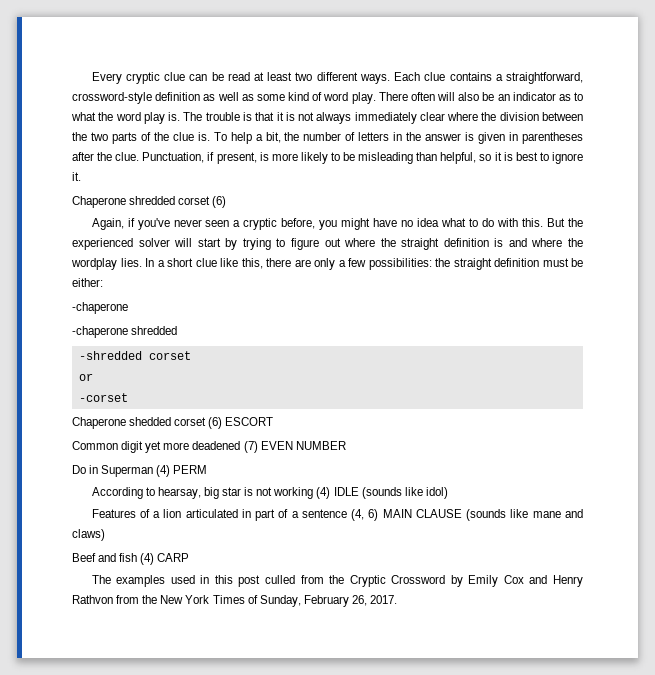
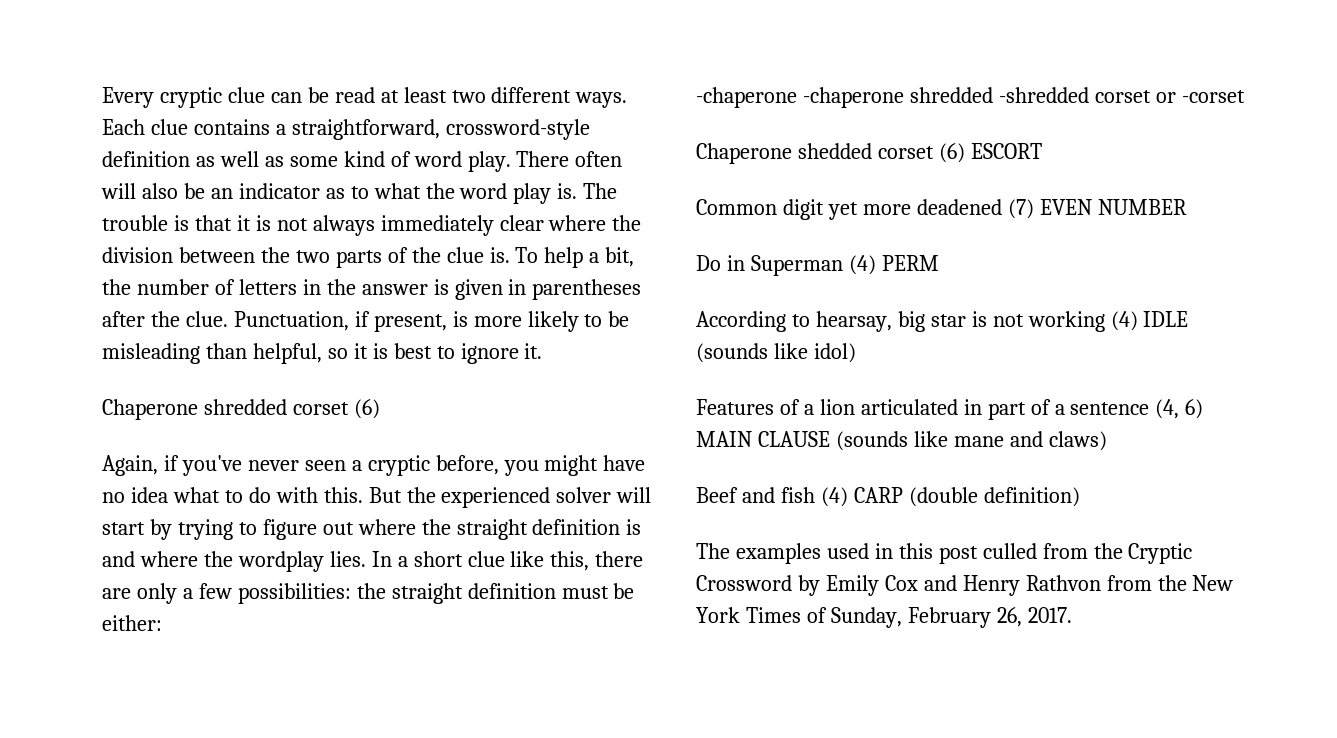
(128, 308) // -> (797, 97) none
(178, 330) // -> (993, 95) none
(191, 355) // -> (1151, 96) none
(93, 377) // -> (1176, 97) none
(190, 557) none -> [908,487,1080,507] (double definition)

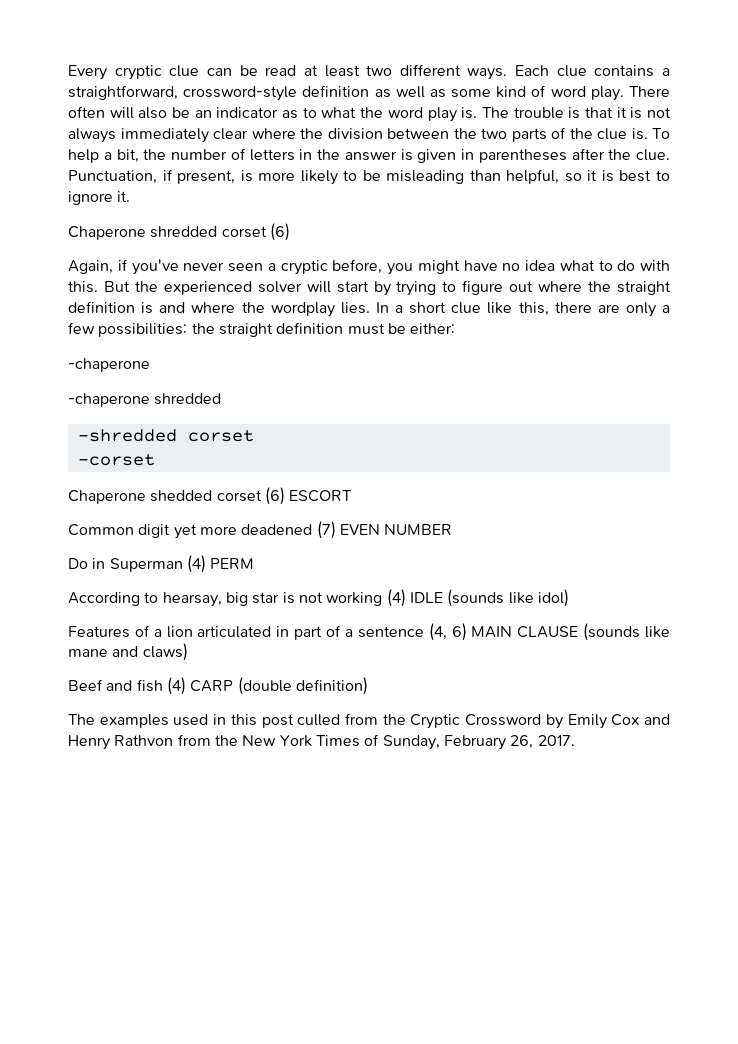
(797, 97) none -> (150, 365) //
(993, 95) none -> (222, 399) //
[1155,92,1176,103] or -> (254, 436) //

